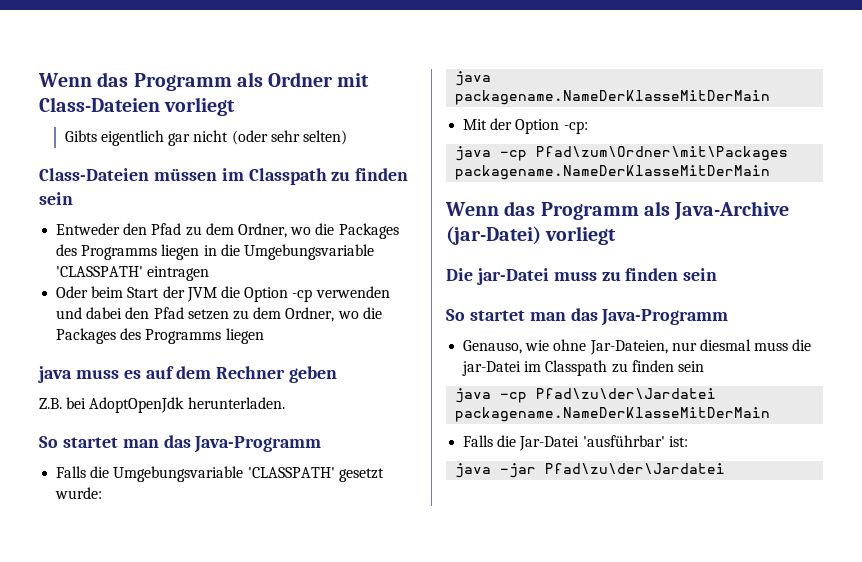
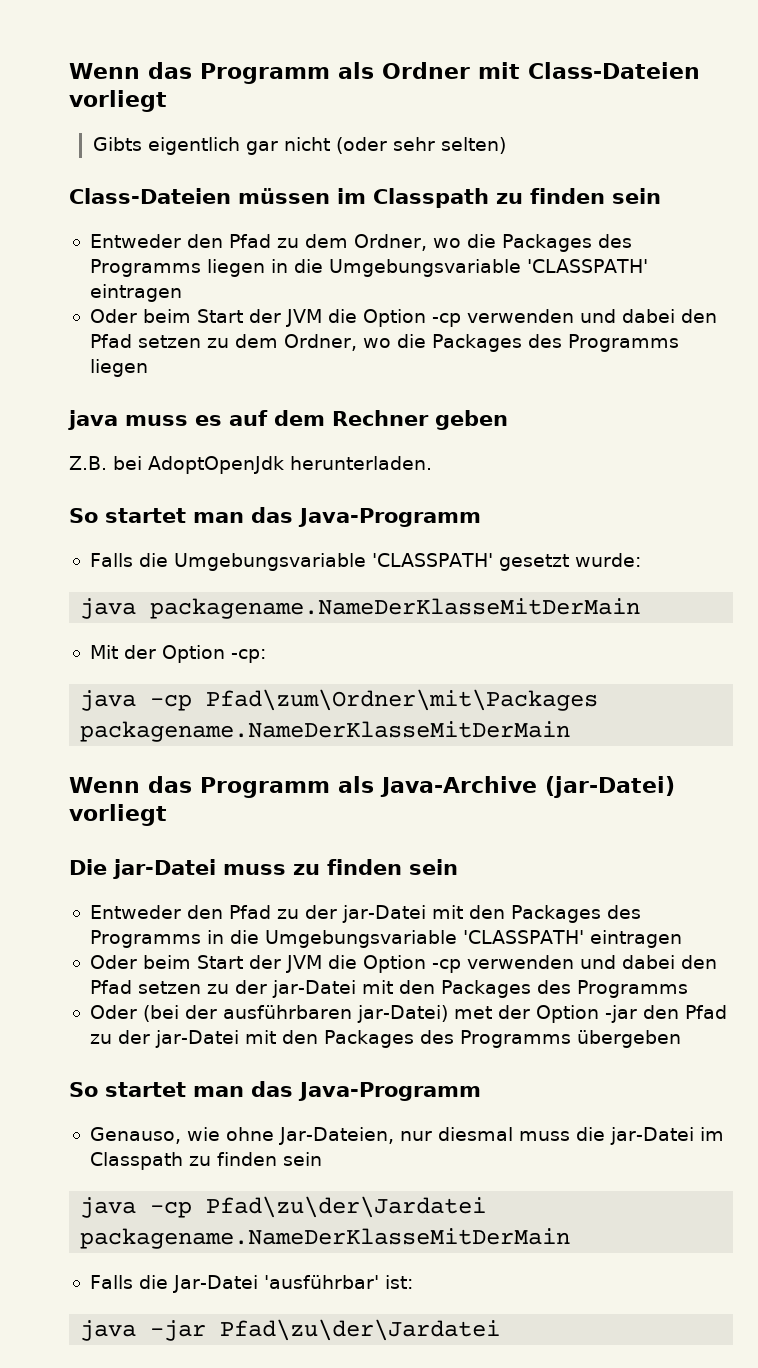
(718, 274) none -> [89,905,641,923] [89,930,682,948] [89,955,717,973] [89,980,688,998] [89,1005,727,1023] [89,1030,681,1048] // Entweder den Pfad zu der jar-Datei mit den Packages des Programms in die Umgebungsvariable 'CLASSPATH' eintragen // Oder beim Start der JVM die Option -cp verwenden und dabei den Pfad setzen zu der jar-Datei mit den Packages des Programms // Oder (bei der ausführbaren jar-Datei) met der Option -jar den Pfad zu der jar-Datei mit den Packages des Programms übergeben

